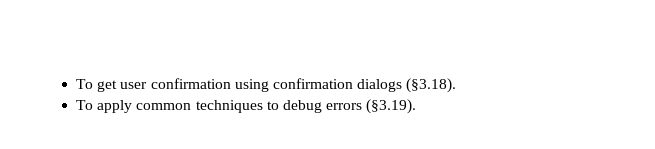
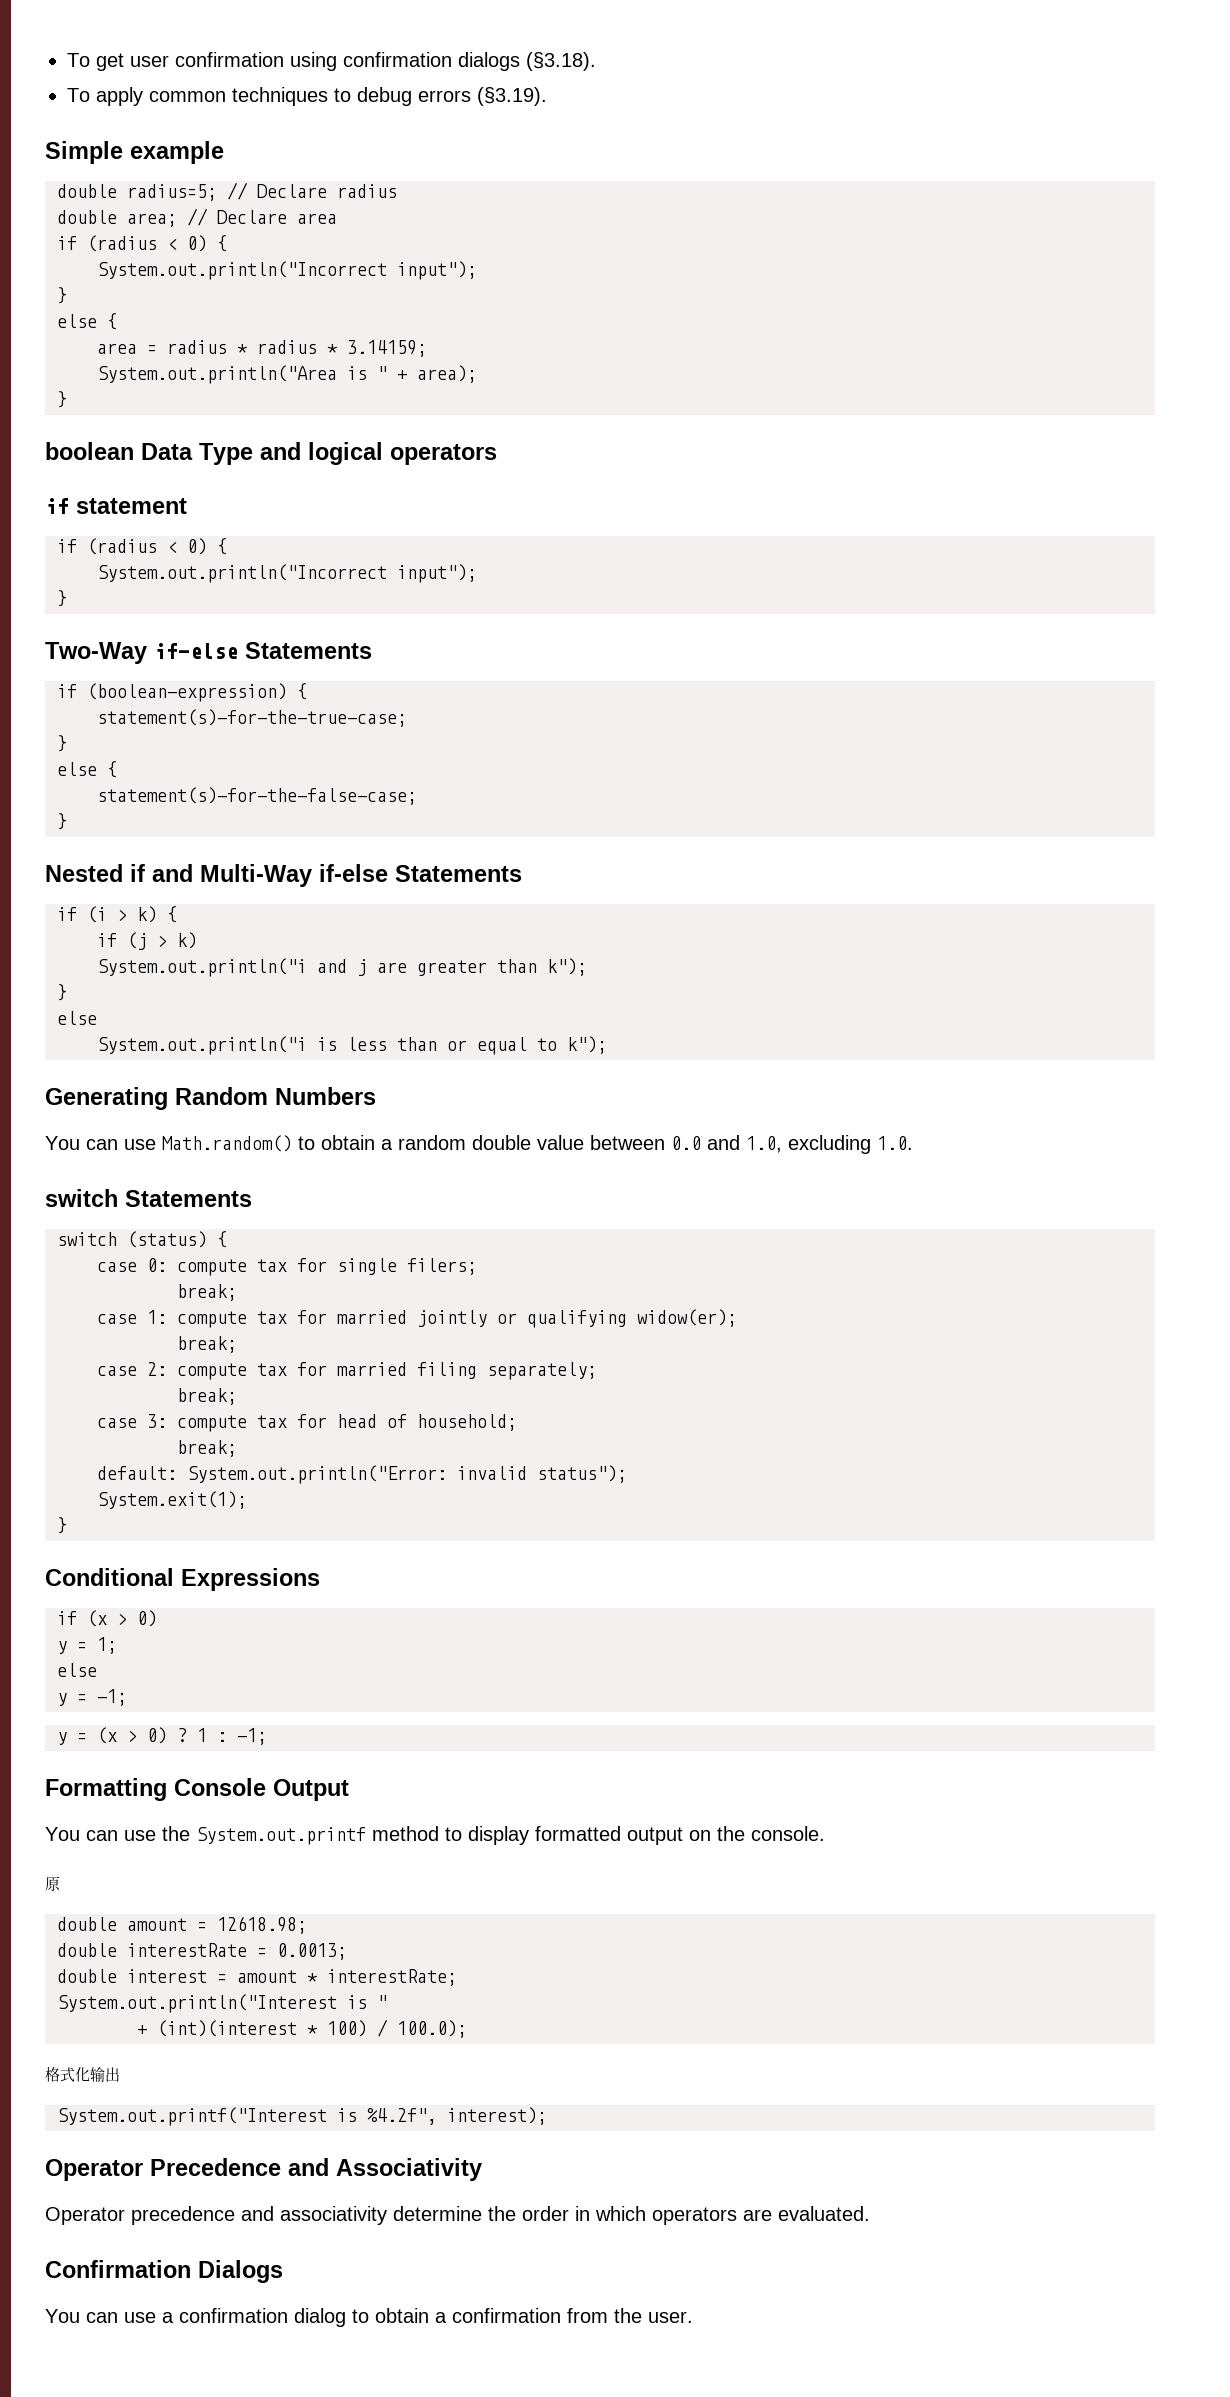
(417, 106) none -> [45,141,224,164] [57,182,397,201] [57,208,337,227] [57,235,227,252] [97,261,477,280] [57,287,67,304] [57,313,117,330] [97,340,427,357] [97,365,477,384] [57,391,67,408] [45,442,497,465] [45,498,187,514] [57,538,227,555] [97,564,477,583] [57,590,67,607] [45,642,372,664] [57,683,307,702] [97,709,407,727] [57,735,67,752] [57,761,117,778] [97,787,417,805] [57,813,67,830] [45,864,522,887] [57,906,177,923] [97,932,197,950] [97,958,587,977] [57,984,67,1001] [57,1011,97,1025] [97,1036,607,1055] [45,1087,376,1110] [45,1135,913,1154] [45,1189,252,1207] [57,1231,227,1248] [97,1258,477,1276] [177,1284,237,1301] [97,1309,737,1328] [177,1336,237,1353] [97,1362,597,1380] [177,1388,237,1405] [97,1414,517,1432] [177,1440,237,1457] [97,1465,627,1484] [97,1491,247,1509] [57,1517,67,1534] [45,1568,320,1591] [57,1610,157,1627] [57,1637,117,1654] [57,1663,97,1677] [57,1689,127,1706] [57,1727,267,1745] [45,1778,349,1801] [45,1826,825,1845] [45,1876,60,1891] [57,1916,307,1934] [57,1943,347,1960] [57,1969,457,1986] [57,1994,387,2013] [137,2019,467,2038] [45,2066,120,2082] [57,2107,547,2126] [45,2158,482,2181] [45,2206,870,2225] [45,2260,283,2283] [45,2308,693,2327] // Simple example // double radius=5; // Declare radius // double area; // Declare area // if (radius < 0) { // System.out.println("Incorrect input"); // } // else { // area = radius * radius * 3.14159; // System.out.println("Area is " + area); // } // boolean Data Type and logical operators // if statement // if (radius < 0) { // System.out.println("Incorrect input"); // } // Two-Way if-else Statements // if (boolean-expression) { // statement(s)-for-the-true-case; // } // else { // statement(s)-for-the-false-case; // } // Nested if and Multi-Way if-else Statements // if (i > k) { // if (j > k) // System.out.println("i and j are greater than k"); // } // else // System.out.println("i is less than or equal to k"); // Generating Random Numbers // You can use Math.random() to obtain a random double value between 0.0 and 1.0, excluding 1.0. // switch Statements // switch (status) { // case 0: compute tax for single filers; // break; // case 1: compute tax for married jointly or qualifying widow(er); // break; // case 2: compute tax for married filing separately; // break; // case 3: compute tax for head of household; // break; // default: System.out.println("Error: invalid status"); // System.exit(1); // } // Conditional Expressions // if (x > 0) // y = 1; // else // y = -1; // y = (x > 0) ? 1 : -1; // Formatting Console Output // You can use the System.out.printf method to display formatted output on the console. // 原 // double amount = 12618.98; // double interestRate = 0.0013; // double interest = amount * interestRate; // System.out.println("Interest is " // + (int)(interest * 100) / 100.0); // 格式化输出 // System.out.printf("Interest is %4.2f", interest); // Operator Precedence and Associativity // Operator precedence and associativity determine the order in which operators are evaluated. // Confirmation Dialogs // You can use a confirmation dialog to obtain a confirmation from the user.

